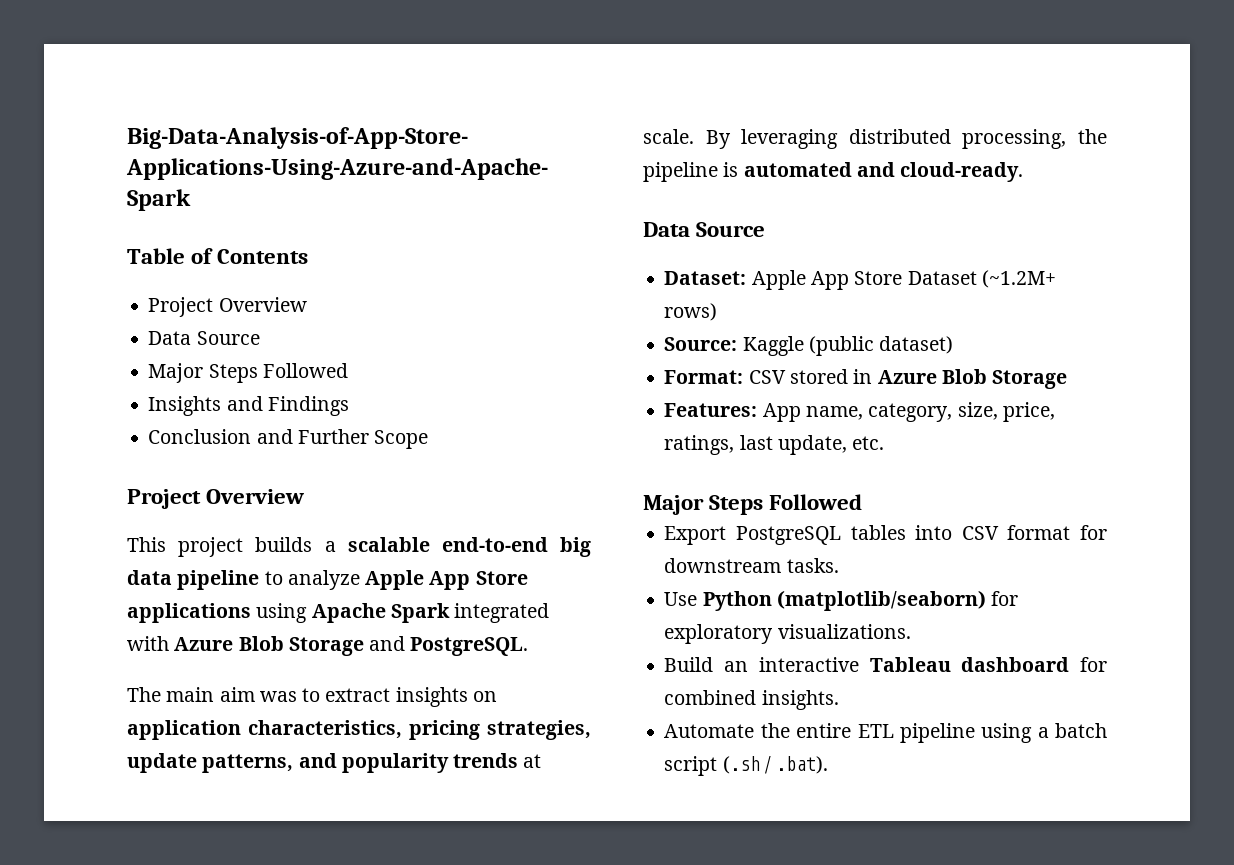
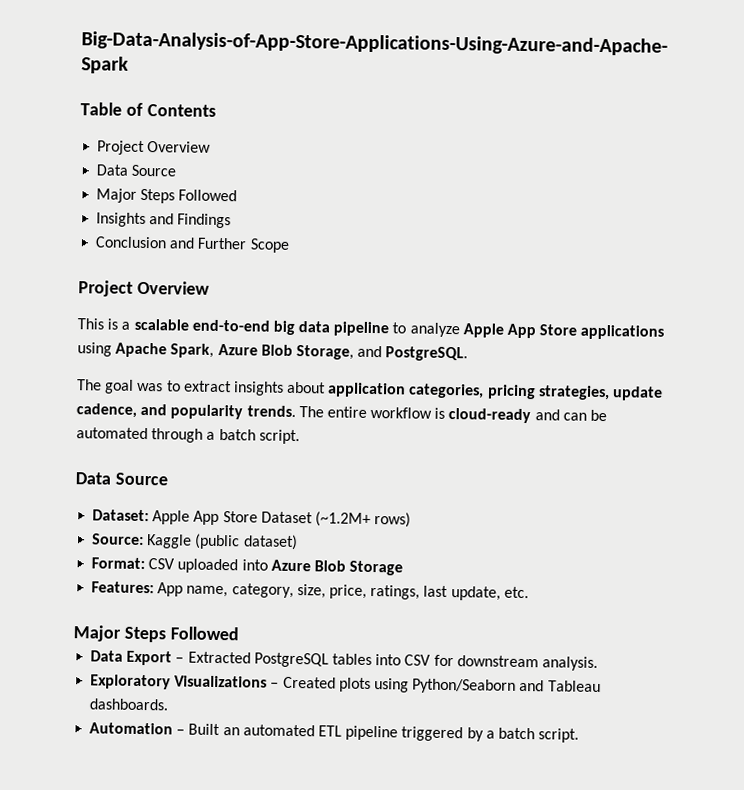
[178,537,313,557] project builds -> [107,318,119,330] is
[390,603,550,623] [127,636,364,656] Spark integrated with Azure Blob Storage -> [170,343,354,360] Spark, Azure Blob Storage,
[166,687,255,702] main aim -> [104,379,135,394] goal
[472,691,497,702] [127,720,402,740] on application characteristics, -> [287,381,485,399] about application categories,
[202,754,294,773] patterns, -> [76,403,137,418] cadence,
[453,753,542,768] [643,129,1107,149] [643,162,1024,182] trends at scale. By leveraging distributed processing, the pipeline is automated and cloud-ready. -> [246,405,608,424] [76,427,300,445] trends. The entire workflow is cloud-ready and can be automated through a batch script.
[789,369,873,384] stored in -> [177,558,268,574] uploaded into
[664,526,727,545] Export -> [90,650,251,666] Data Export – Extracted
[1007,525,1071,540] format -> (432, 660) none
[786,558,839,573] [664,590,1019,611] [664,624,911,644] [664,657,1107,672] [664,690,839,710] [664,723,1107,743] [664,756,829,776] tasks. // Use Python (matplotlib/seaborn) for exploratory visualizations. // Build an interactive Tableau dashboard for combined insights. // Automate the entire ETL pipeline using a batch script (.sh / .bat). -> [541,656,598,671] [90,674,601,694] [89,698,169,711] [89,722,580,743] analysis. // Exploratory Visualizations – Created plots using Python/Seaborn and Tableau dashboards. // Automation – Built an automated ETL pipeline triggered by a batch script.

